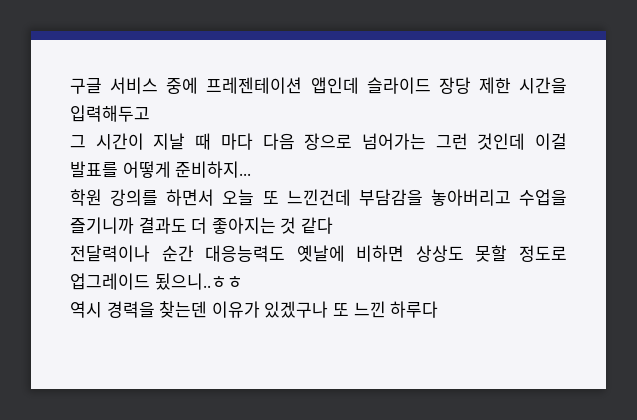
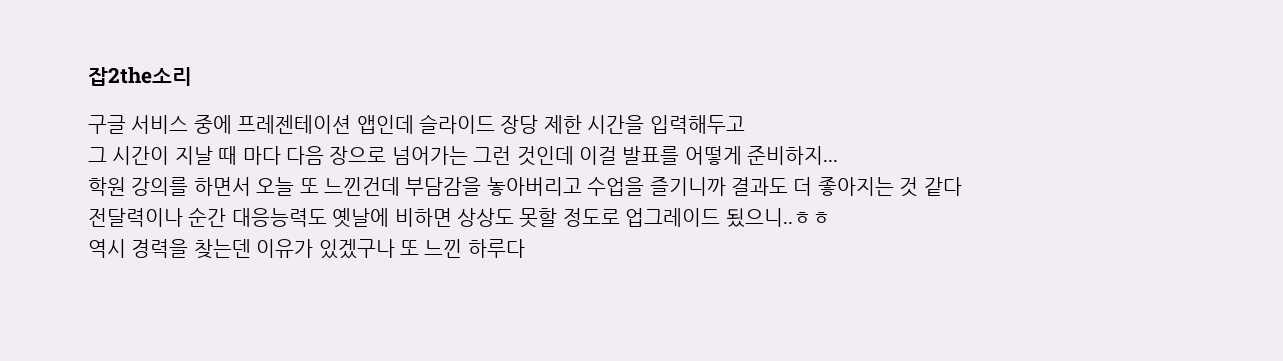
(70, 86) none -> [88,67,192,86] 잡2the소리 //

